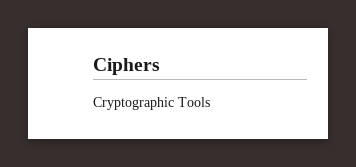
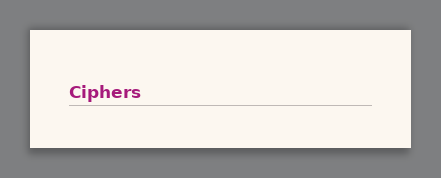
[93,97,210,110] // Cryptographic Tools -> (141, 93) none

